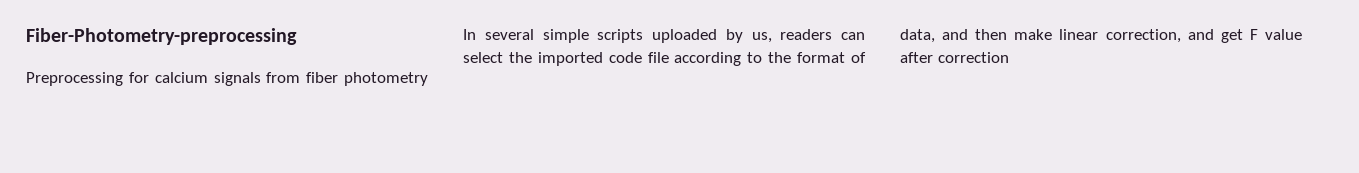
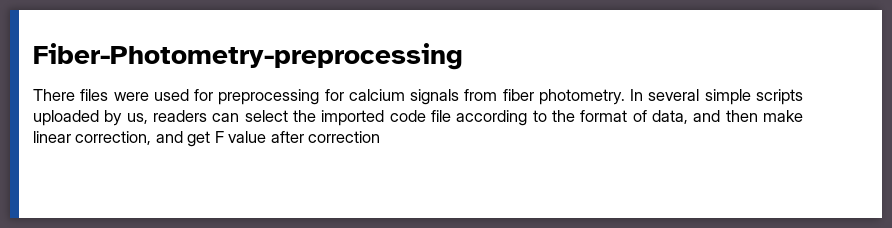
[26,72,123,86] Preprocessing -> [33,89,320,105] There files were used for preprocessing
[344,72,428,86] photometry -> [538,89,625,105] photometry.

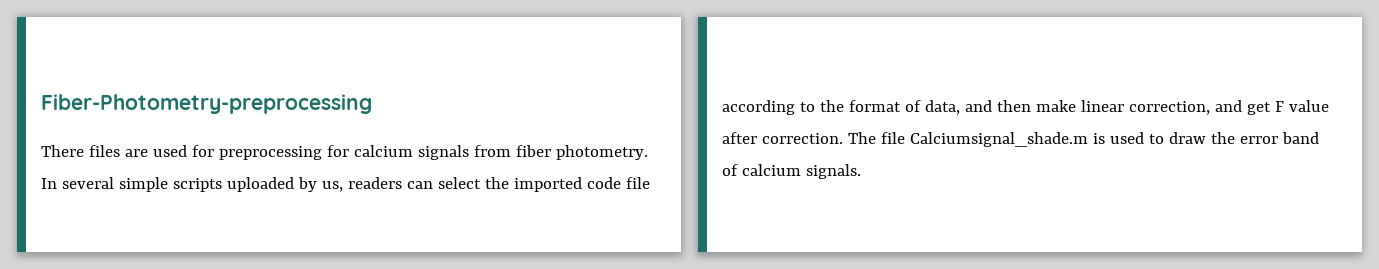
[113,92,149,101] were -> [124,149,148,157] are
[308,131,381,143] correction -> [761,132,1319,147] [722,164,861,179] correction. The file Calciumsignal_shade.m is used to draw the error band of calcium signals.

